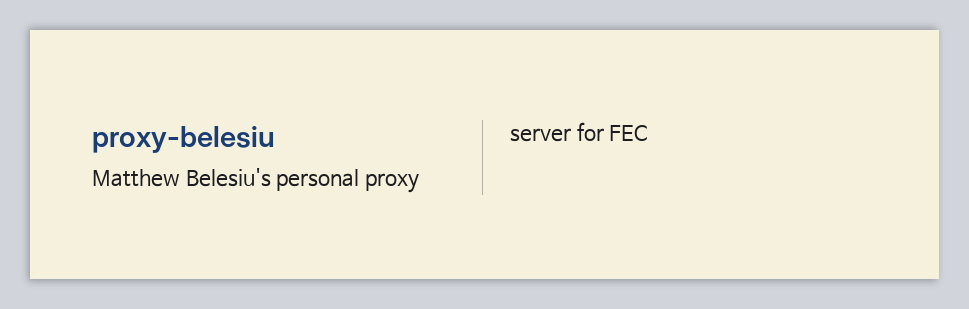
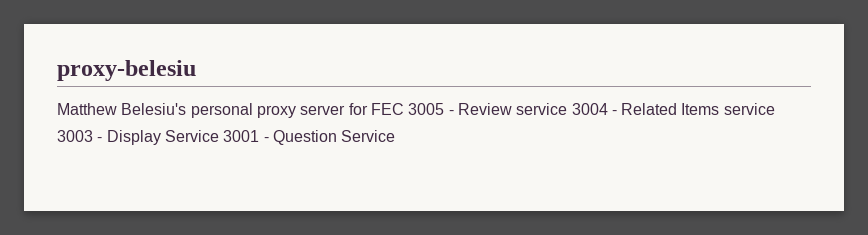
(648, 133) none -> [408,103,775,115] [57,130,396,145] 3005 - Review service 3004 - Related Items service 3003 - Display Service 3001 - Question Service

